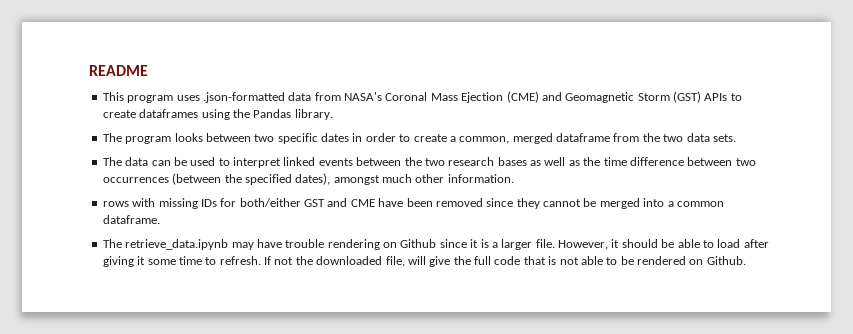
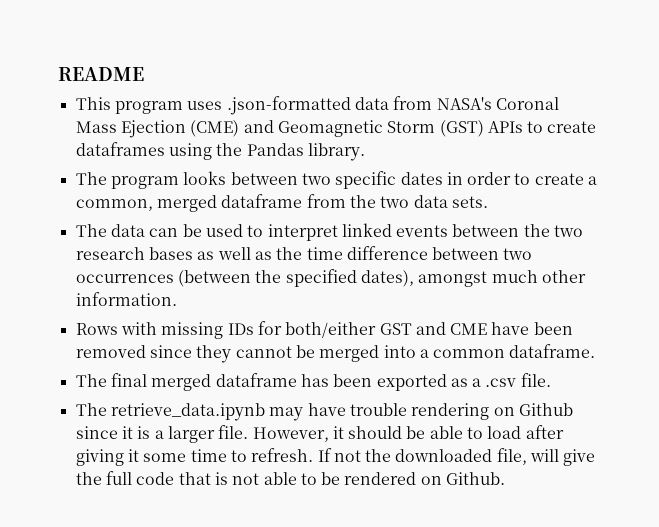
[102,201,129,207] rows -> [75,323,118,335] Rows
(160, 219) none -> [75,373,551,391] // The final merged dataframe has been exported as a .csv file.

